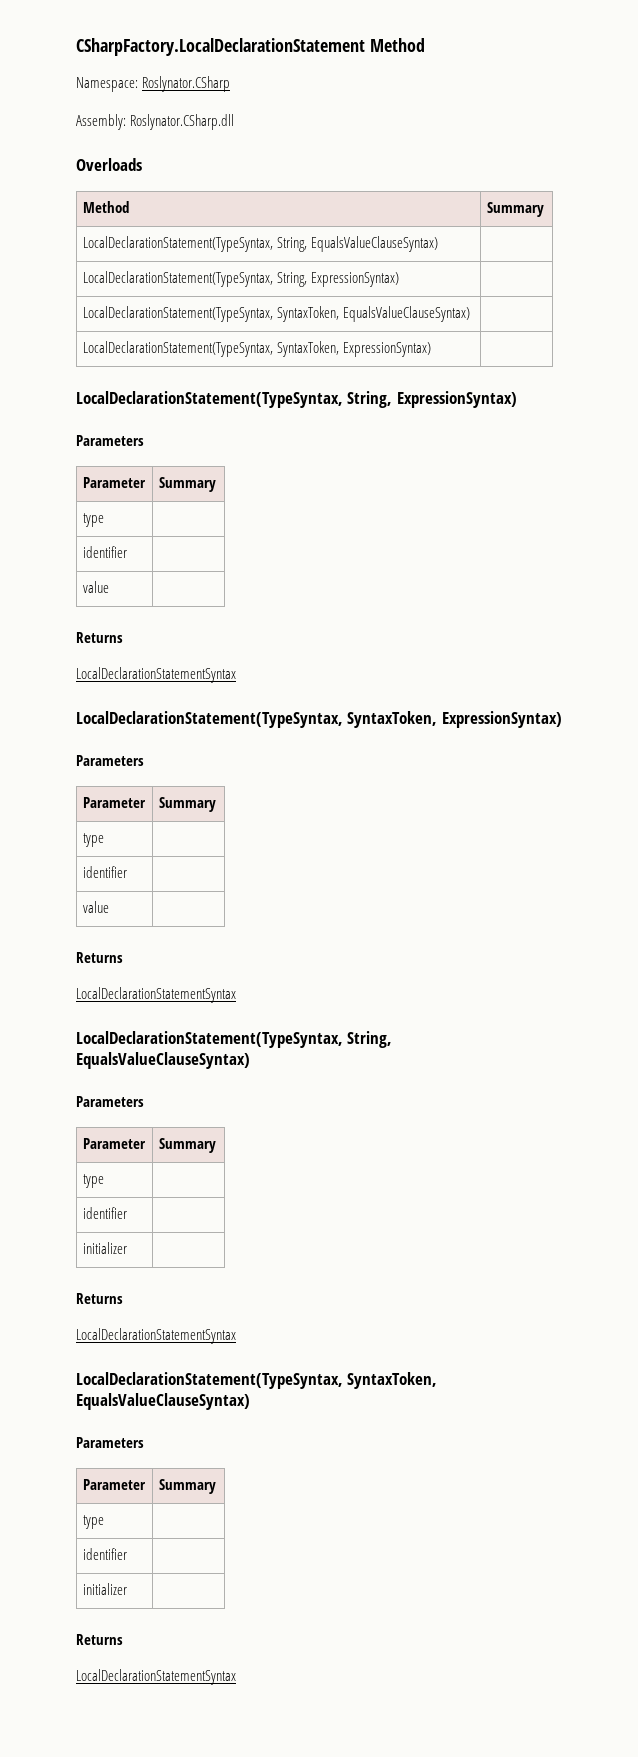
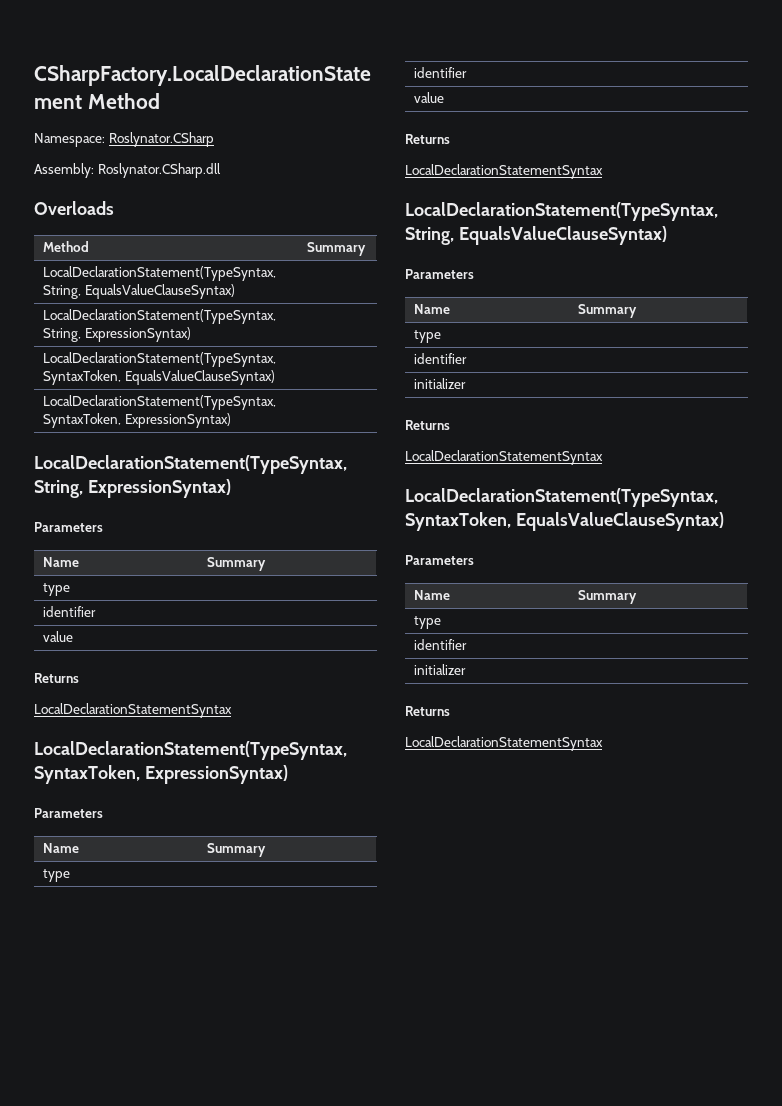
[82,477,146,488] Parameter -> [43,557,80,567] Name
[82,797,146,808] Parameter -> [43,843,80,853] Name
[82,1138,146,1149] Parameter -> [414,304,451,314] Name
[82,1479,146,1490] Parameter -> [414,590,451,600] Name

